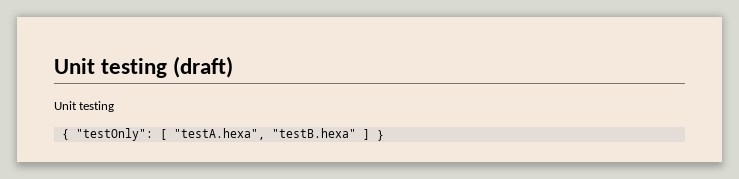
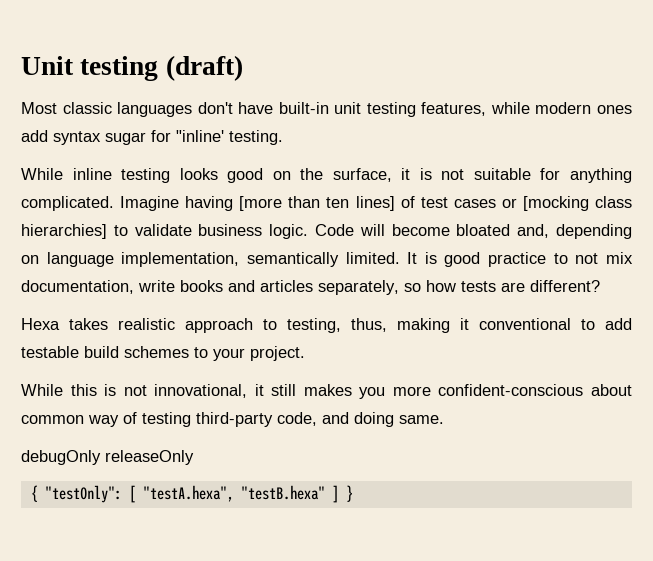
[54,101,115,112] Unit testing -> [21,102,632,117] [21,130,283,145] [21,168,633,183] [21,196,632,211] [21,224,632,239] [21,252,633,267] [21,280,600,295] [21,318,632,333] [21,346,305,361] [21,384,632,399] [21,412,444,427] [21,450,194,465] Most classic languages don't have built-in unit testing features, while modern ones add syntax sugar for "inline' testing. // While inline testing looks good on the surface, it is not suitable for anything complicated. Imagine having [more than ten lines] of test cases or [mocking class hierarchies] to validate business logic. Code will become bloated and, depending on language implementation, semantically limited. It is good practice to not mix documentation, write books and articles separately, so how tests are different? // Hexa takes realistic approach to testing, thus, making it conventional to add testable build schemes to your project. // While this is not innovational, it still makes you more confident-conscious about common way of testing third-party code, and doing same. // debugOnly releaseOnly

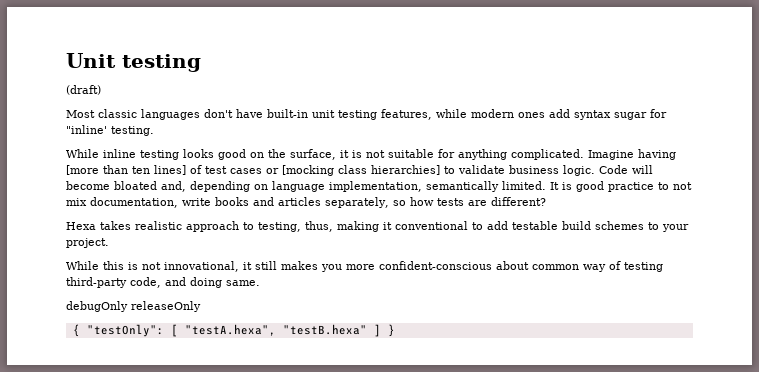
(159, 68) none -> (201, 63) //

